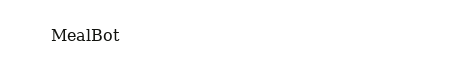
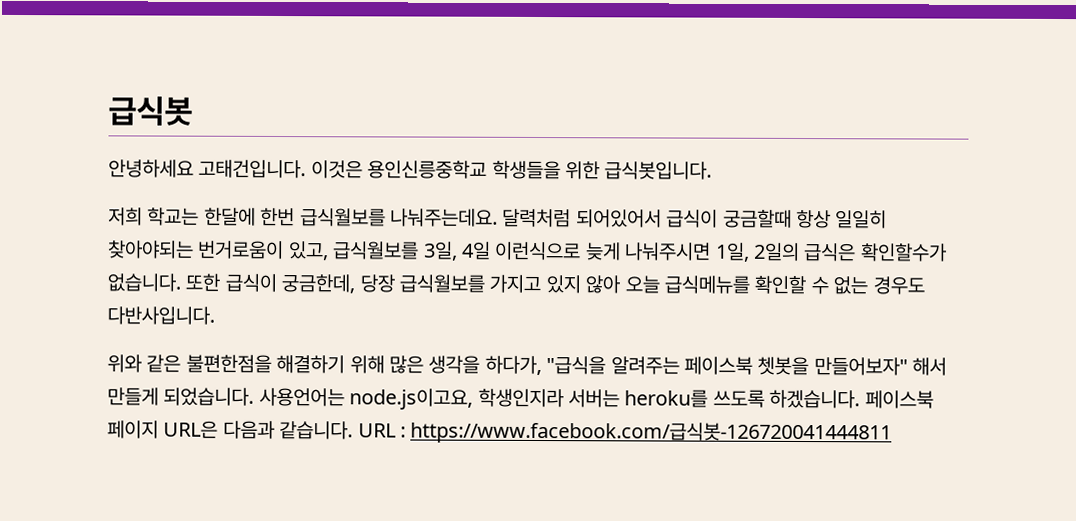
[51,29,120,41] MealBot -> [108,96,193,126] [108,159,713,180] [108,207,888,229] [108,240,947,262] [107,273,925,295] [107,306,215,325] [107,354,948,376] [107,387,934,410] [107,420,893,445] 급식봇 // 안녕하세요 고태건입니다. 이것은 용인신릉중학교 학생들을 위한 급식봇입니다. // 저희 학교는 한달에 한번 급식월보를 나눠주는데요. 달력처럼 되어있어서 급식이 궁금할때 항상 일일히 찾아야되는 번거로움이 있고, 급식월보를 3일, 4일 이런식으로 늦게 나눠주시면 1일, 2일의 급식은 확인할수가 없습니다. 또한 급식이 궁금한데, 당장 급식월보를 가지고 있지 않아 오늘 급식메뉴를 확인할 수 없는 경우도 다반사입니다. // 위와 같은 불편한점을 해결하기 위해 많은 생각을 하다가, "급식을 알려주는 페이스북 쳇봇을 만들어보자" 해서 만들게 되었습니다. 사용언어는 node.js이고요, 학생인지라 서버는 heroku를 쓰도록 하겠습니다. 페이스북 페이지 URL은 다음과 같습니다. URL : https://www.facebook.com/급식봇-126720041444811

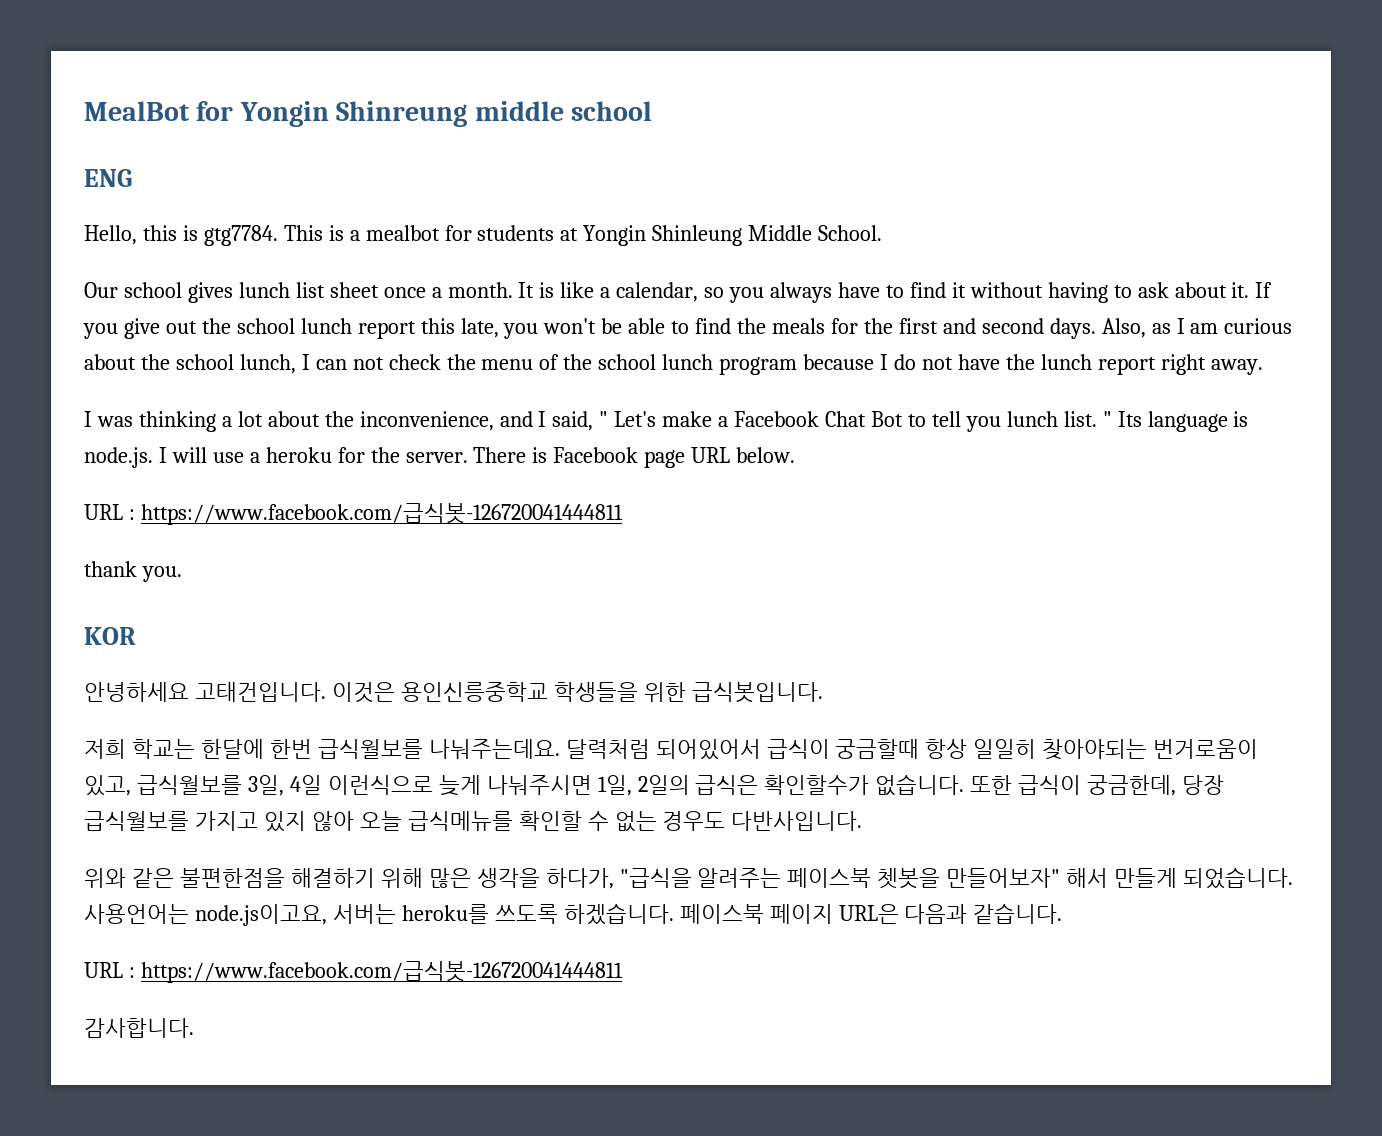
[108,96,193,126] 급식봇 -> [84,101,653,127] [84,169,132,187] [84,225,883,246] [84,282,1273,303] [83,318,1293,339] [84,354,1263,375] [84,411,1249,432] [84,447,796,468] [84,503,623,525] [84,561,182,582] [84,627,136,645] MealBot for Yongin Shinreung middle school // ENG // Hello, this is gtg7784. This is a mealbot for students at Yongin Shinleung Middle School. // Our school gives lunch list sheet once a month. It is like a calendar, so you always have to find it without having to ask about it. If you give out the school lunch report this late, you won't be able to find the meals for the first and second days. Also, as I am curious about the school lunch, I can not check the menu of the school lunch program because I do not have the lunch report right away. // I was thinking a lot about the inconvenience, and I said, " Let's make a Facebook Chat Bot to tell you lunch list. " Its language is node.js. I will use a heroku for the server. There is Facebook page URL below. // URL : https://www.facebook.com/급식봇-126720041444811 // thank you. // KOR
[477,388,565,408] 학생인지라 -> (327, 915) none
[357,421,893,445] URL : https://www.facebook.com/급식봇-126720041444811 -> [84,961,623,983] [84,1018,194,1038] // URL : https://www.facebook.com/급식봇-126720041444811 // 감사합니다.

